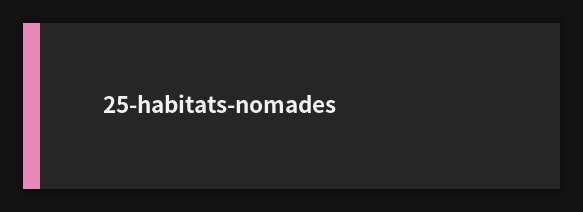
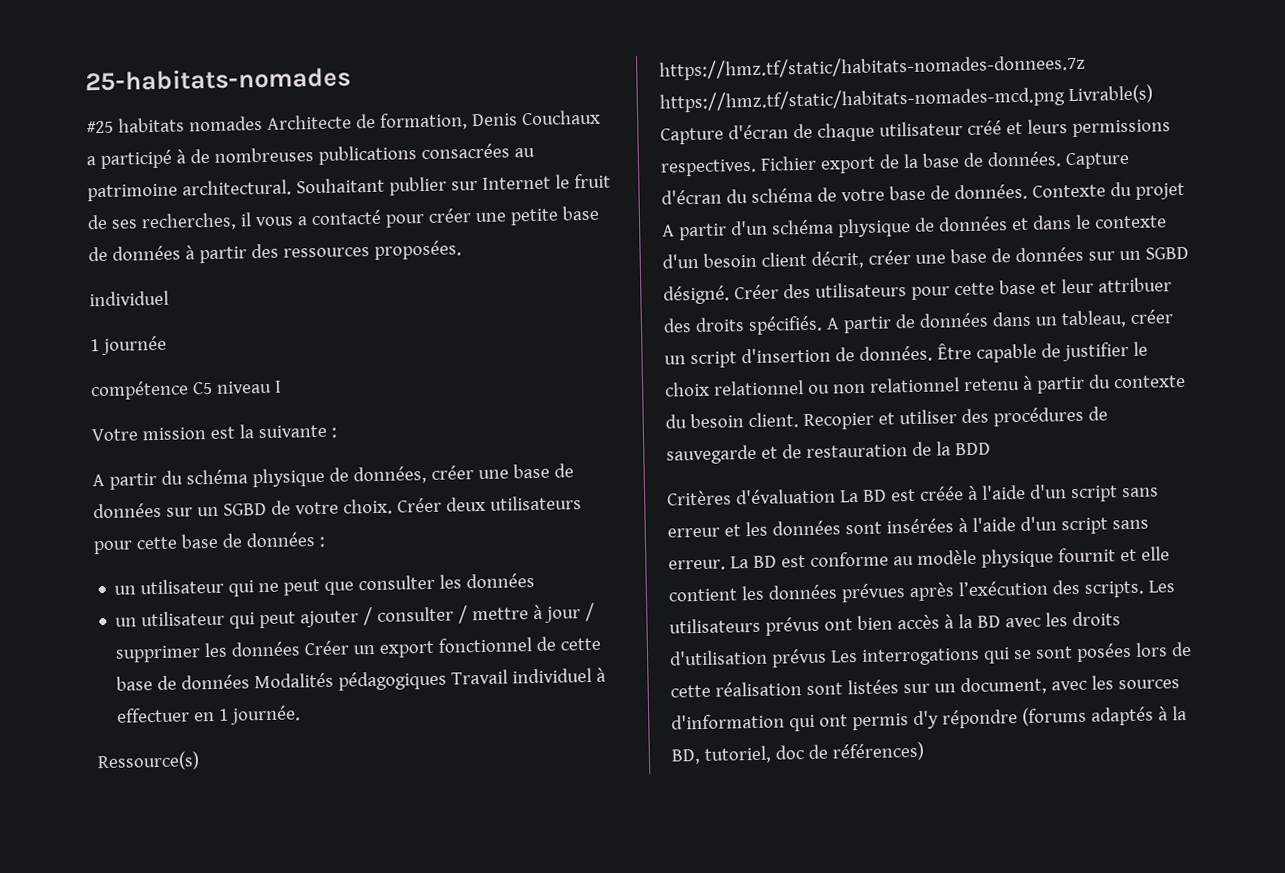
(336, 103) none -> [86,109,601,134] [86,143,535,169] [87,173,611,202] [87,205,599,232] [88,240,462,264] [89,290,169,307] [90,335,167,356] [90,380,282,401] [91,424,337,442] [92,463,574,490] [93,495,582,519] [93,532,325,555] [114,573,536,597] [115,602,596,629] [115,636,602,663] [116,667,607,691] [116,705,302,725] [97,751,200,772] [659,53,1086,81] [659,84,1153,113] [660,119,1171,145] [660,151,1130,177] [661,181,1185,205] [662,214,1167,241] [662,246,1189,269] [663,277,1172,305] [663,309,1173,336] [664,341,1148,369] [665,374,1186,397] [665,406,1108,431] [666,441,991,465] [667,484,1159,506] [667,516,1149,538] [668,546,1170,571] [668,579,1175,603] [669,611,1121,636] [669,641,1192,668] [670,675,1180,698] [671,705,1187,732] [671,741,925,765] // #25 habitats nomades Architecte de formation, Denis Couchaux a participé à de nombreuses publications consacrées au patrimoine architectural. Souhaitant publier sur Internet le fruit de ses recherches, il vous a contacté pour créer une petite base de données à partir des ressources proposées. // individuel // 1 journée // compétence C5 niveau I // Votre mission est la suivante : // A partir du schéma physique de données, créer une base de données sur un SGBD de votre choix. Créer deux utilisateurs pour cette base de données : // un utilisateur qui ne peut que consulter les données // un utilisateur qui peut ajouter / consulter / mettre à jour / supprimer les données Créer un export fonctionnel de cette base de données Modalités pédagogiques Travail individuel à effectuer en 1 journée. // Ressource(s) https://hmz.tf/static/habitats-nomades-donnees.7z https://hmz.tf/static/habitats-nomades-mcd.png Livrable(s) Capture d'écran de chaque utilisateur créé et leurs permissions respectives. Fichier export de la base de données. Capture d'écran du schéma de votre base de données. Contexte du projet A partir d'un schéma physique de données et dans le contexte d'un besoin client décrit, créer une base de données sur un SGBD désigné. Créer des utilisateurs pour cette base et leur attribuer des droits spécifiés. A partir de données dans un tableau, créer un script d'insertion de données. Être capable de justifier le choix relationnel ou non relationnel retenu à partir du contexte du besoin client. Recopier et utiliser des procédures de sauvegarde et de restauration de la BDD // Critères d'évaluation La BD est créée à l'aide d'un script sans erreur et les données sont insérées à l'aide d'un script sans erreur. La BD est conforme au modèle physique fournit et elle contient les données prévues après l’exécution des scripts. Les utilisateurs prévus ont bien accès à la BD avec les droits d'utilisation prévus Les interrogations qui se sont posées lors de cette réalisation sont listées sur un document, avec les sources d'information qui ont permis d'y répondre (forums adaptés à la BD, tutoriel, doc de références)

